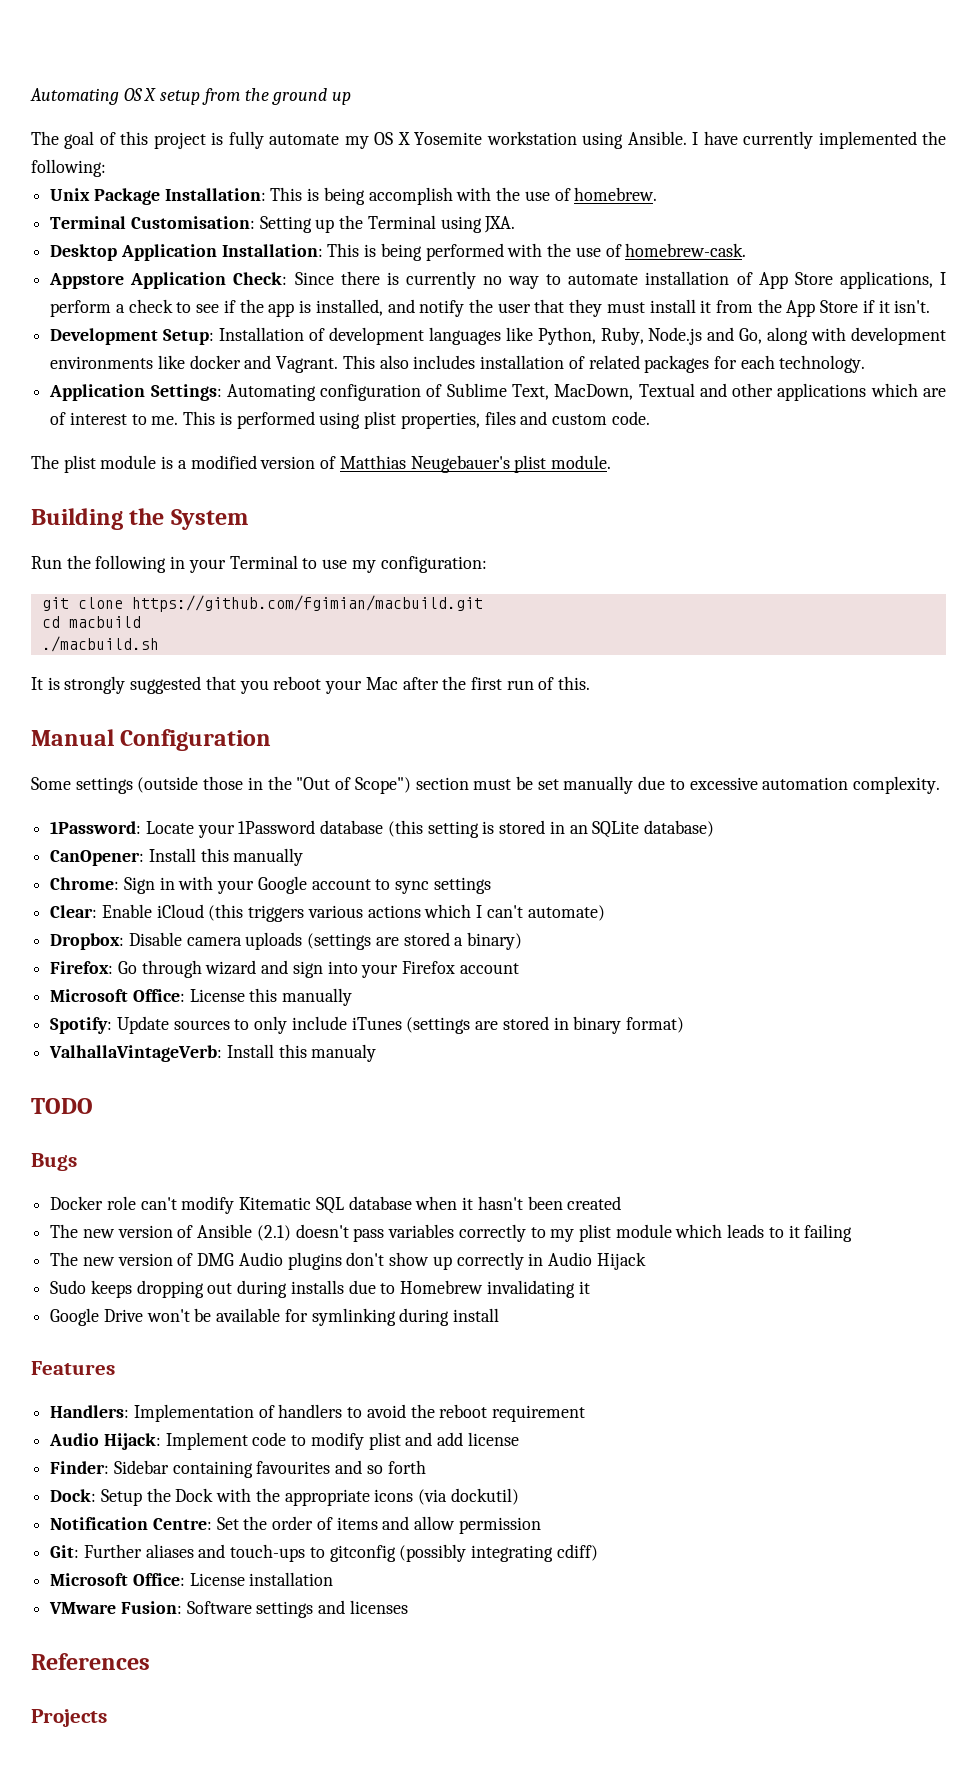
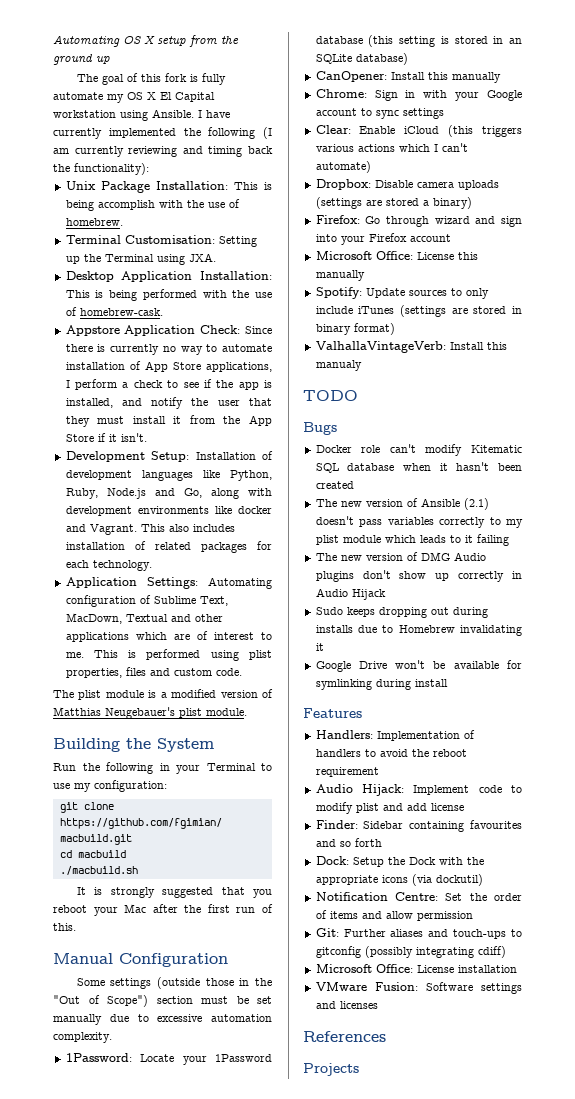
[153,132,206,149] project -> [164,73,187,82] fork
[414,132,483,145] Yosemite -> [160,92,215,102] El Capital
[31,159,106,177] following: -> [208,127,272,139] [53,146,273,157] [53,163,149,175] following (I am currently reviewing and timing back the functionality):

